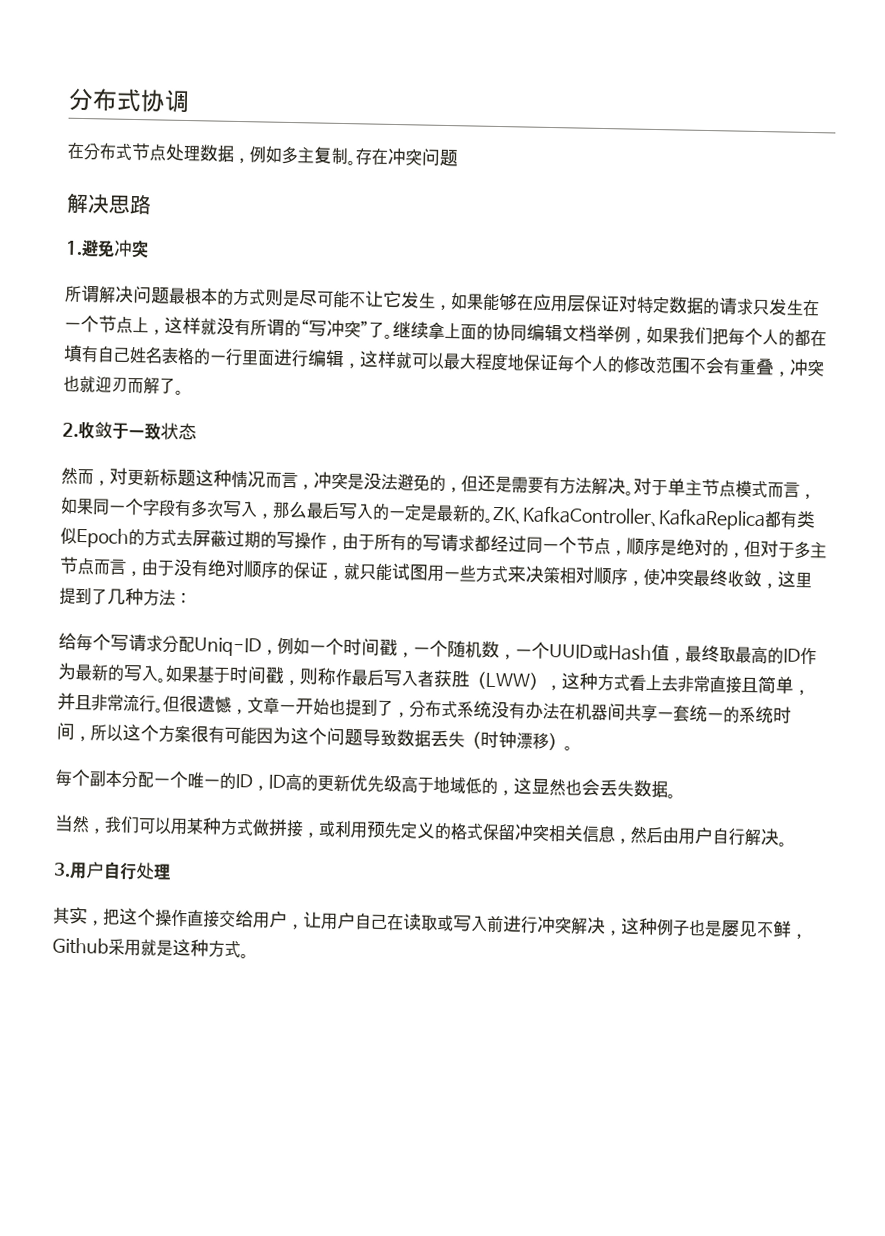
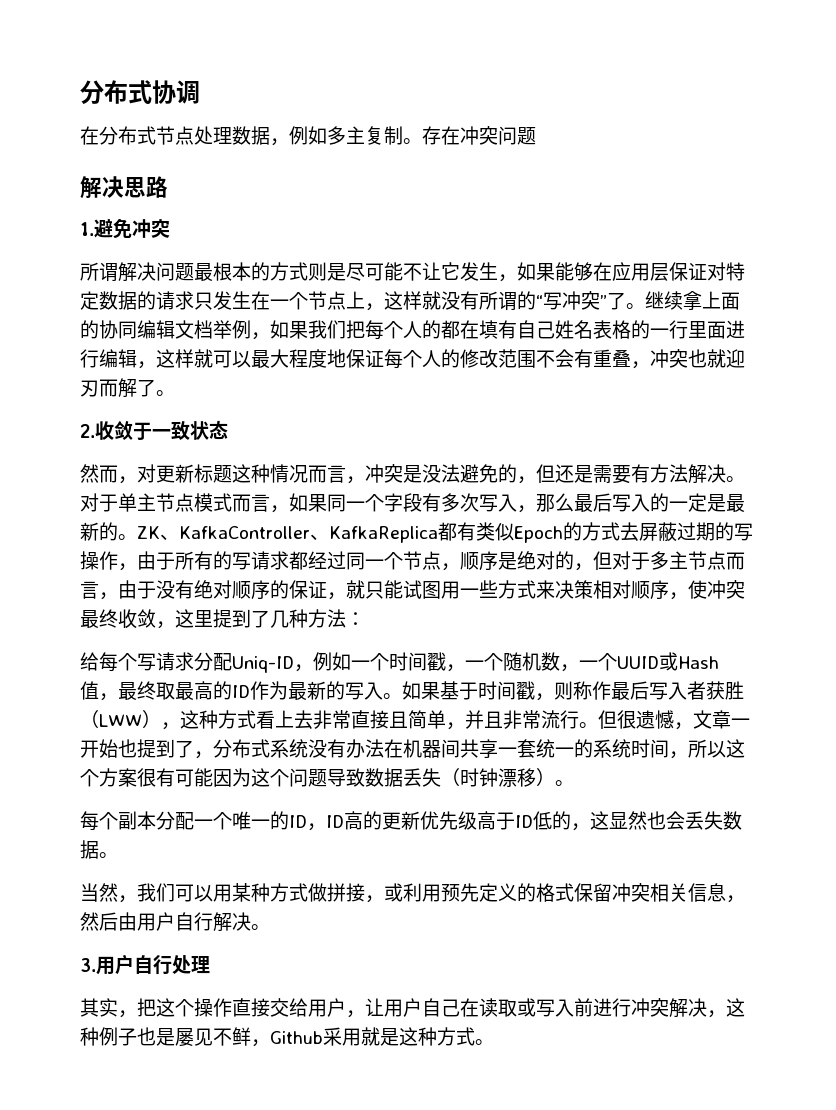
[433,776,466,795] 地域 -> [515,815,533,828] ID

